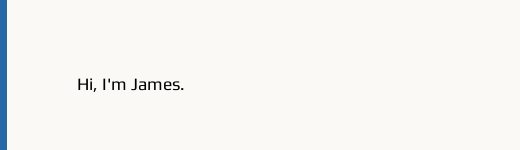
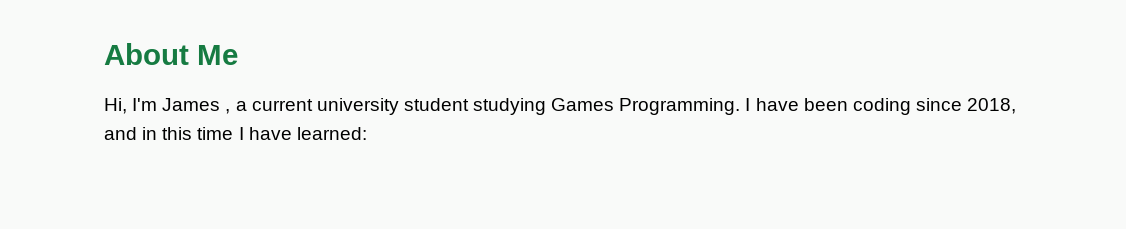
[77,78,185,92] Hi, I'm James. -> [104,43,238,65] [104,98,1017,115] [104,127,367,140] About Me // Hi, I'm James , a current university student studying Games Programming. I have been coding since 2018, and in this time I have learned:

